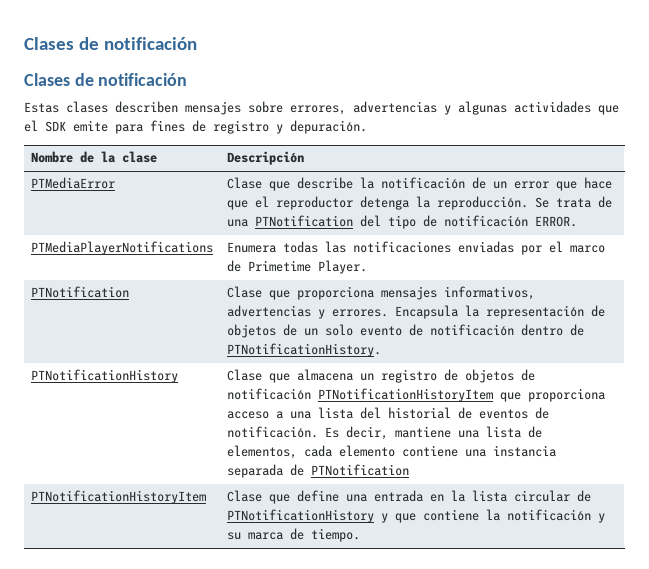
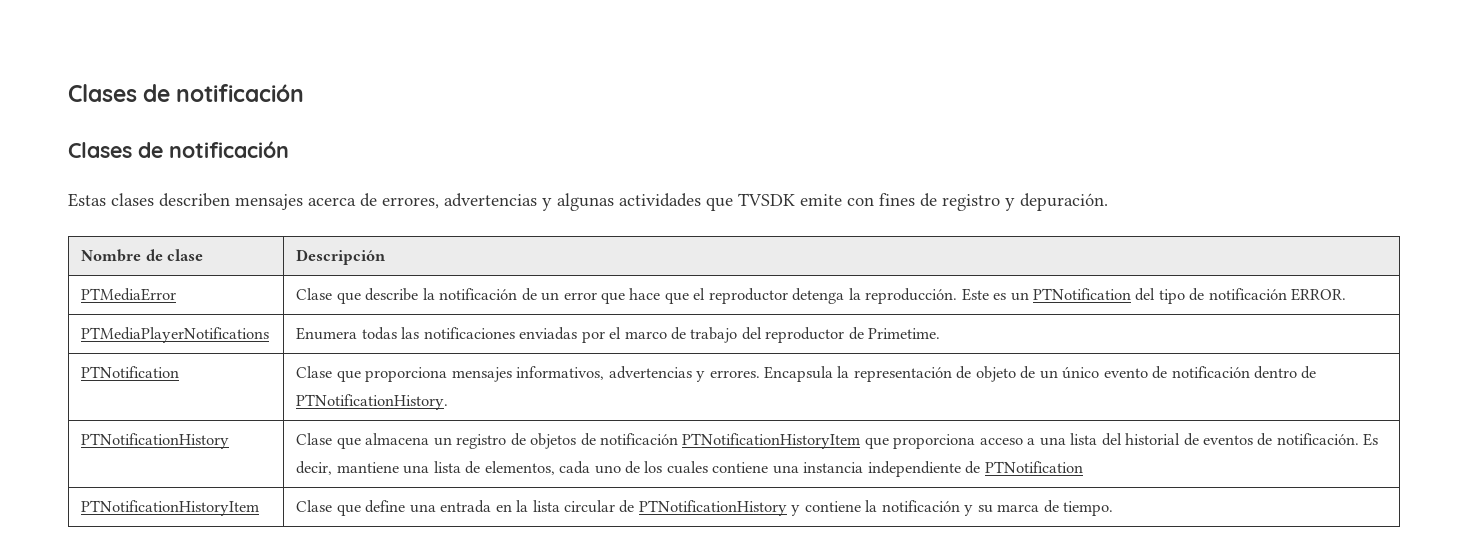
[248,101,283,113] sobre -> [308,193,377,207] acerca de
[24,120,143,134] el SDK emite para -> [738,193,874,206] TVSDK emite con
[100,151,116,163] la -> (163, 255) none
[534,196,612,208] [226,219,248,227] Se trata de una -> [961,288,1029,301] Este es un
[247,260,367,274] Primetime Player. -> [690,327,941,343] trabajo del reproductor de Primetime.
[226,324,353,338] objetos de un solo -> [975,366,1100,382] objeto de un único
[338,445,395,457] elemento -> [594,461,708,474] uno de los cuales
[226,464,283,478] separada -> [867,461,961,477] independiente
[394,513,416,523] que -> (801, 510) none

